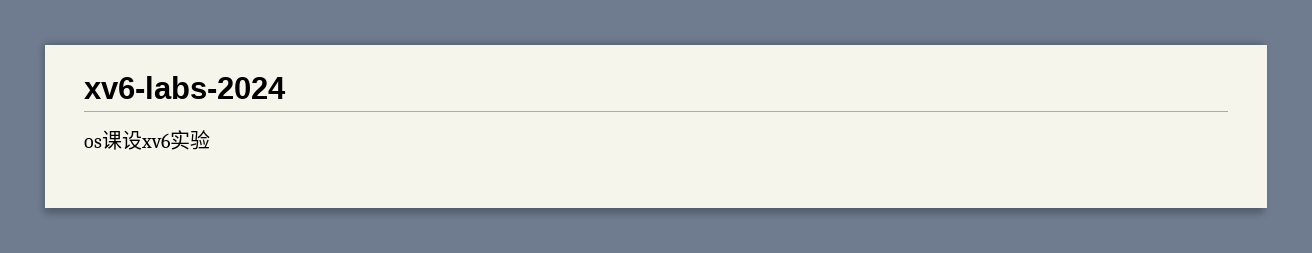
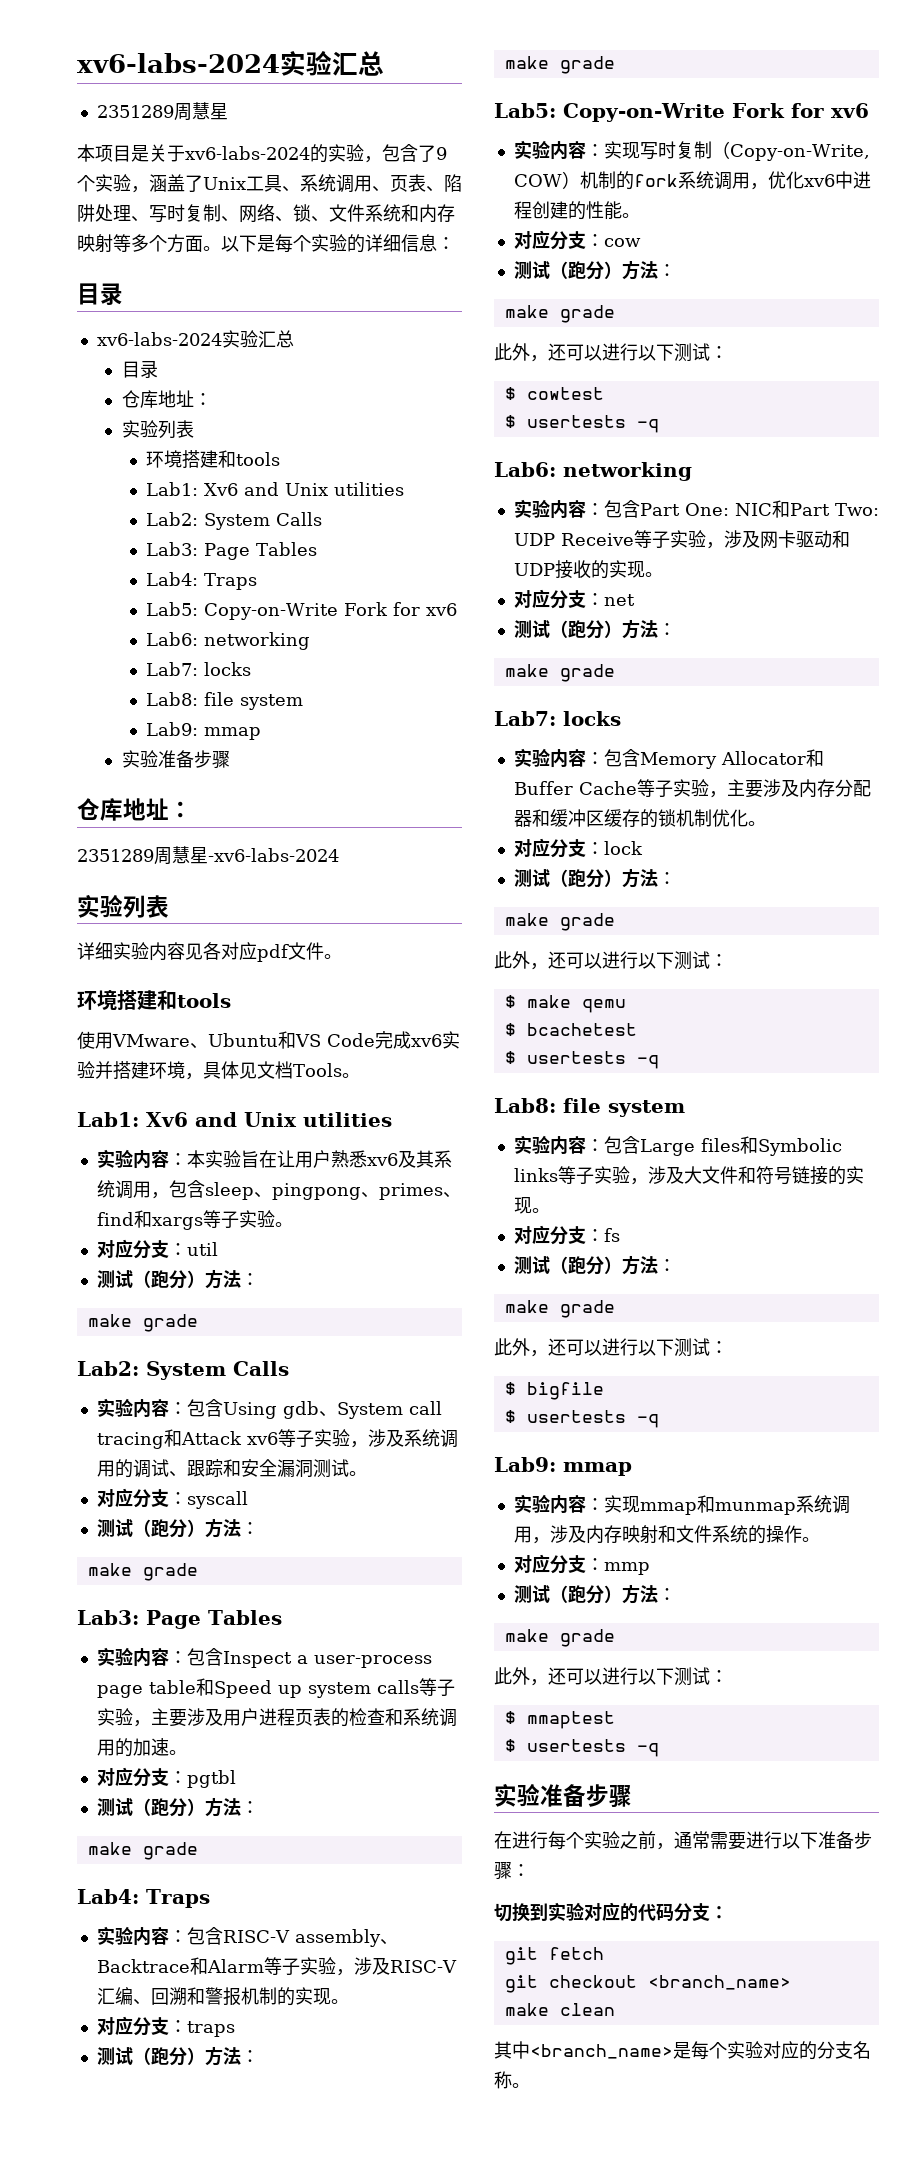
[84,76,286,99] [84,130,210,150] xv6-labs-2024 // os课设xv6实验 -> [77,51,384,76] [96,102,228,121] [77,144,447,163] [77,174,462,193] [77,204,455,223] [77,234,455,253] [77,283,123,306] [96,330,294,348] [121,360,158,378] [121,390,212,408] [121,420,194,439] [146,450,281,469] [146,482,405,496] [146,512,323,530] [146,542,318,560] [146,572,258,590] [146,602,458,620] [146,632,311,650] [146,662,252,676] [146,692,304,710] [146,722,262,740] [121,750,230,769] [77,798,192,821] [77,846,339,865] [77,894,169,918] [77,942,342,962] [77,990,231,1010] [77,1031,460,1049] [77,1061,360,1080] [77,1112,392,1127] [96,1149,452,1169] [96,1180,461,1200] [96,1210,293,1230] [96,1239,218,1259] [96,1269,259,1289] [87,1314,198,1332] [77,1361,289,1380] [96,1398,442,1419] [96,1429,458,1449] [96,1459,367,1478] [96,1488,248,1509] [96,1518,259,1538] [87,1563,198,1581] [77,1610,282,1629] [96,1647,432,1668] [96,1678,455,1698] [96,1708,457,1727] [96,1738,187,1757] [96,1767,236,1788] [96,1797,259,1817] [87,1842,198,1860] [77,1889,210,1908] [96,1926,398,1947] [96,1957,457,1976] [96,1987,349,2006] [96,2016,235,2037] [96,2046,259,2066] [504,56,615,74] [494,103,869,122] [513,140,870,161] [513,171,871,190] [513,201,640,220] [513,230,641,250] [513,260,676,280] [504,305,615,323] [494,343,728,362] [504,387,604,400] [504,415,659,433] [494,462,692,481] [513,499,879,519] [513,530,850,549] [513,560,663,579] [513,589,635,609] [513,619,676,639] [504,664,615,682] [494,711,621,726] [513,748,824,769] [513,779,871,798] [513,809,766,828] [513,838,643,858] [513,868,676,888] [504,913,615,931] [494,951,728,970] [504,995,626,1013] [504,1023,637,1036] [504,1051,659,1069] [494,1098,685,1117] [513,1135,842,1156] [513,1166,864,1185] [513,1197,550,1214] [513,1225,620,1245] [513,1255,676,1275] [504,1300,615,1318] [494,1338,728,1357] [504,1382,604,1400] [504,1410,659,1428] [494,1457,632,1476] [513,1494,850,1515] [513,1525,820,1544] [513,1554,650,1575] [513,1584,676,1604] [504,1629,615,1647] [494,1667,728,1686] [504,1711,615,1729] [504,1739,659,1757] [494,1783,632,1808] [494,1831,872,1850] [494,1861,530,1880] [494,1902,728,1922] [504,1947,604,1965] [504,1975,791,1993] [504,2003,615,2016] [494,2041,871,2060] [494,2071,530,2089] xv6-labs-2024实验汇总 // 2351289周慧星 // 本项目是关于xv6-labs-2024的实验，包含了9个实验，涵盖了Unix工具、系统调用、页表、陷阱处理、写时复制、网络、锁、文件系统和内存映射等多个方面。以下是每个实验的详细信息： // 目录 // xv6-labs-2024实验汇总 // 目录 // 仓库地址： // 实验列表 // 环境搭建和tools // Lab1: Xv6 and Unix utilities // Lab2: System Calls // Lab3: Page Tables // Lab4: Traps // Lab5: Copy-on-Write Fork for xv6 // Lab6: networking // Lab7: locks // Lab8: file system // Lab9: mmap // 实验准备步骤 // 仓库地址： // 2351289周慧星-xv6-labs-2024 // 实验列表 // 详细实验内容见各对应pdf文件。 // 环境搭建和tools // 使用VMware、Ubuntu和VS Code完成xv6实验并搭建环境，具体见文档Tools。 // Lab1: Xv6 and Unix utilities // 实验内容：本实验旨在让用户熟悉xv6及其系统调用，包含sleep、pingpong、primes、find和xargs等子实验。 // 对应分支：util // 测试（跑分）方法： // make grade // Lab2: System Calls // 实验内容：包含Using gdb、System call tracing和Attack xv6等子实验，涉及系统调用的调试、跟踪和安全漏洞测试。 // 对应分支：syscall // 测试（跑分）方法： // make grade // Lab3: Page Tables // 实验内容：包含Inspect a user-process page table和Speed up system calls等子实验，主要涉及用户进程页表的检查和系统调用的加速。 // 对应分支：pgtbl // 测试（跑分）方法： // make grade // Lab4: Traps // 实验内容：包含RISC-V assembly、Backtrace和Alarm等子实验，涉及RISC-V汇编、回溯和警报机制的实现。 // 对应分支：traps // 测试（跑分）方法： // make grade // Lab5: Copy-on-Write Fork for xv6 // 实验内容：实现写时复制（Copy-on-Write, COW）机制的fork系统调用，优化xv6中进程创建的性能。 // 对应分支：cow // 测试（跑分）方法： // make grade // 此外，还可以进行以下测试： // $ cowtest // $ usertests -q // Lab6: networking // 实验内容：包含Part One: NIC和Part Two: UDP Receive等子实验，涉及网卡驱动和UDP接收的实现。 // 对应分支：net // 测试（跑分）方法： // make grade // Lab7: locks // 实验内容：包含Memory Allocator和Buffer Cache等子实验，主要涉及内存分配器和缓冲区缓存的锁机制优化。 // 对应分支：lock // 测试（跑分）方法： // make grade // 此外，还可以进行以下测试： // $ make qemu // $ bcachetest // $ usertests -q // Lab8: file system // 实验内容：包含Large files和Symbolic links等子实验，涉及大文件和符号链接的实现。 // 对应分支：fs // 测试（跑分）方法： // make grade // 此外，还可以进行以下测试： // $ bigfile // $ usertests -q // Lab9: mmap // 实验内容：实现mmap和munmap系统调用，涉及内存映射和文件系统的操作。 // 对应分支：mmp // 测试（跑分）方法： // make grade // 此外，还可以进行以下测试： // $ mmaptest // $ usertests -q // 实验准备步骤 // 在进行每个实验之前，通常需要进行以下准备步骤： // 切换到实验对应的代码分支： // git fetch // git checkout <branch_name> // make clean // 其中<branch_name>是每个实验对应的分支名称。

